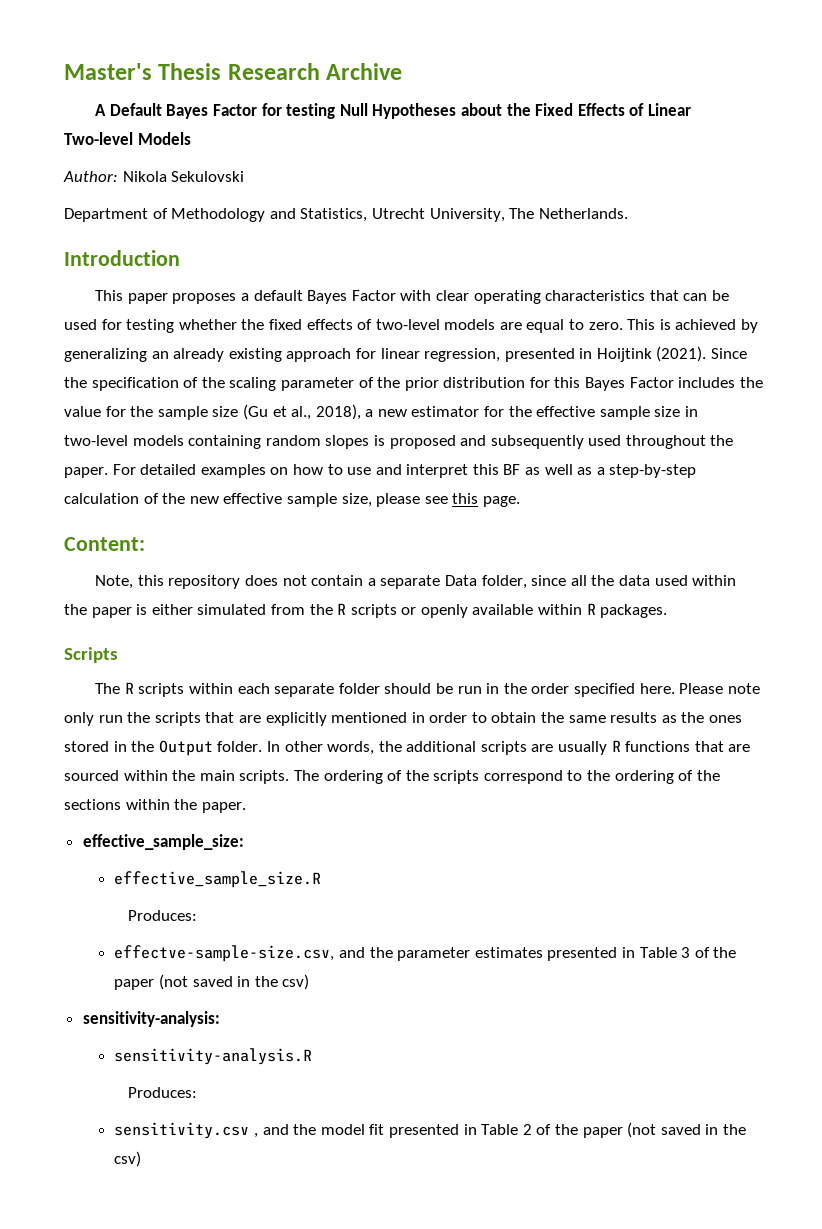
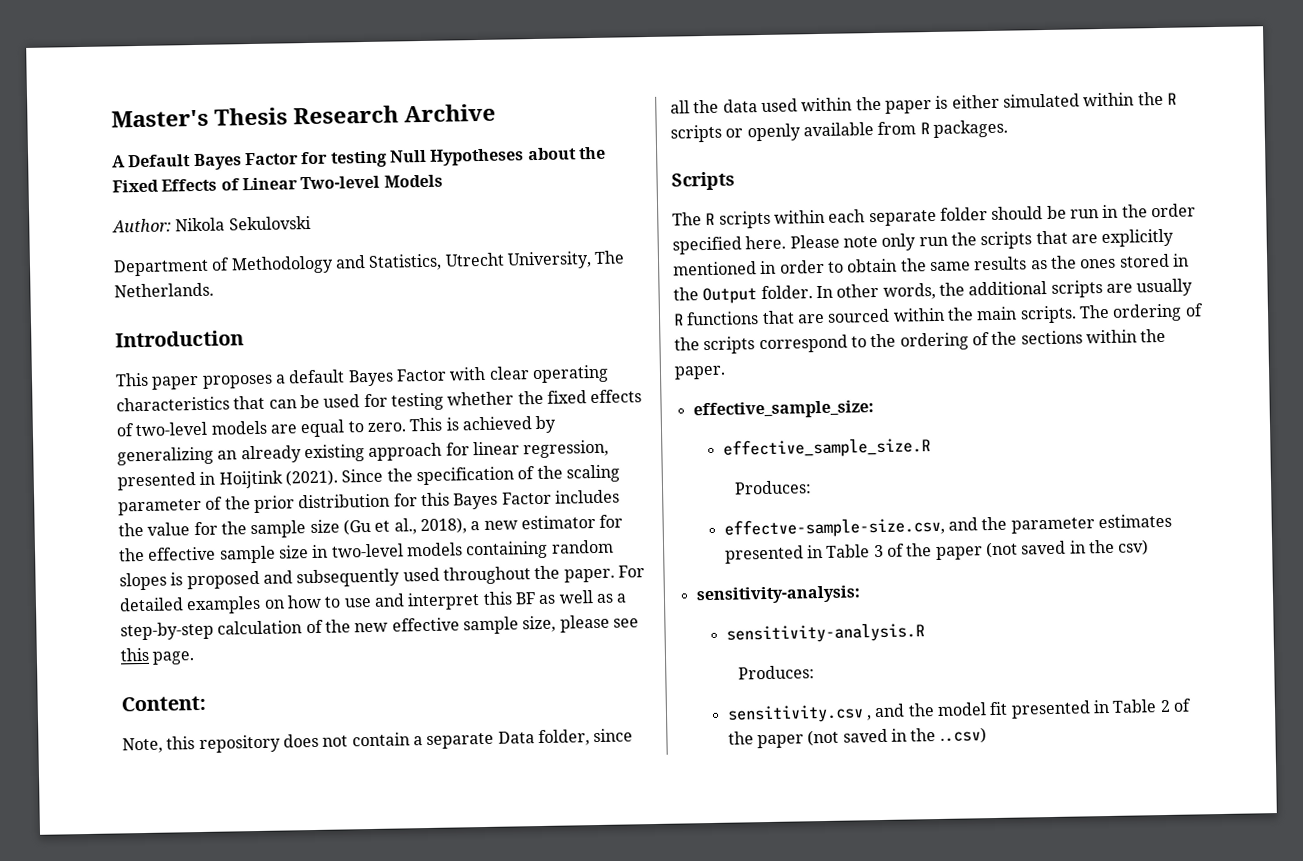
[270,604,305,615] from -> [1083,92,1135,107] within
[538,604,583,615] within -> [877,121,917,135] from
[114,1151,142,1167] csv) -> [939,727,987,744] ..csv)

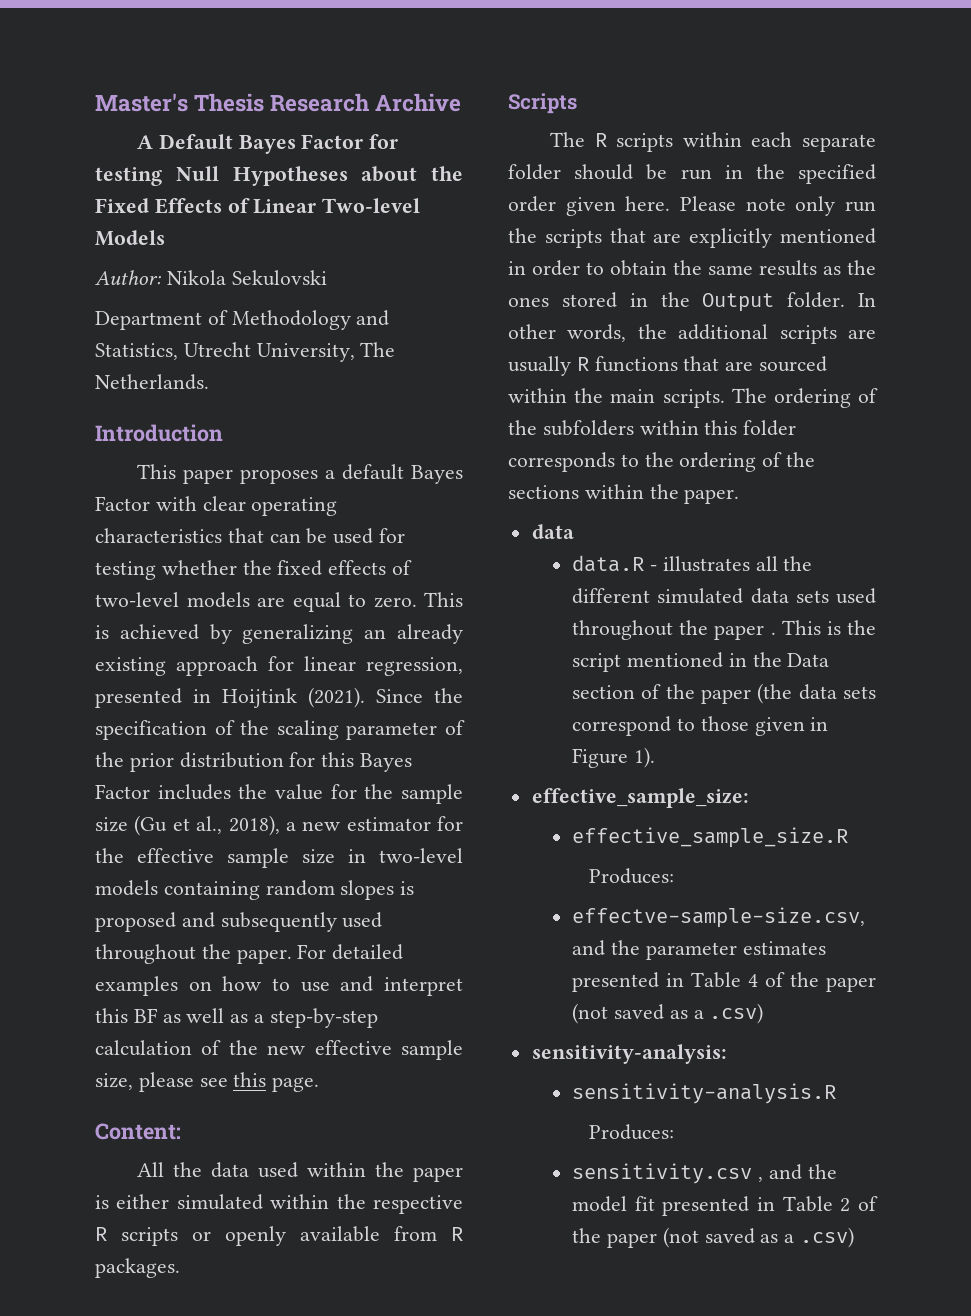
[122,728,634,754] [670,100,690,114] Note, this repository does not contain a separate Data folder, since all -> [137,1162,165,1177] All
(1164, 98) none -> [373,1195,463,1214] respective
[1150,203,1196,218] [672,236,742,255] order specified -> [798,164,876,184] [508,196,616,216] specified order given
[703,334,848,355] scripts correspond -> [542,420,797,436] [508,452,615,472] subfolders within this folder corresponds
(726, 372) none -> [531,524,574,539] [572,555,813,572] [572,588,876,604] [572,620,877,640] [572,652,830,672] [572,683,876,704] [572,716,829,736] [572,747,655,768] // data // data.R - illustrates all the different simulated data sets used throughout the paper . This is the script mentioned in the Data section of the paper (the data sets correspond to those given in Figure 1).
[873,539,1150,561] 3 of the paper (not saved in the csv) -> [748,972,876,992] [572,1003,764,1024] 4 of the paper (not saved as a .csv)
[891,727,987,744] in the ..csv) -> [760,1227,854,1248] as a .csv)

